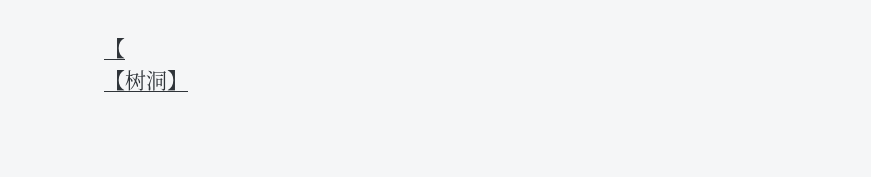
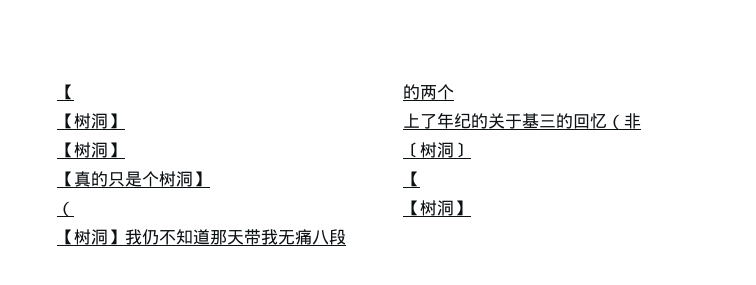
[104,38,125,59] [104,70,188,91] 【 // 【树洞】 -> [57,84,74,100] [57,113,125,129] [57,142,125,158] [57,171,210,187] [57,201,74,217] [57,229,346,245] [403,84,454,100] [403,112,641,130] [403,142,471,158] [403,171,420,187] [403,200,471,216] 【 // 【树洞】 // 【树洞】 // 【真的只是个树洞】 // （ // 【树洞】我仍不知道那天带我无痛八段的两个 // 上了年纪的关于基三的回忆（非 // 〔树洞〕 // 【 // 【树洞】

